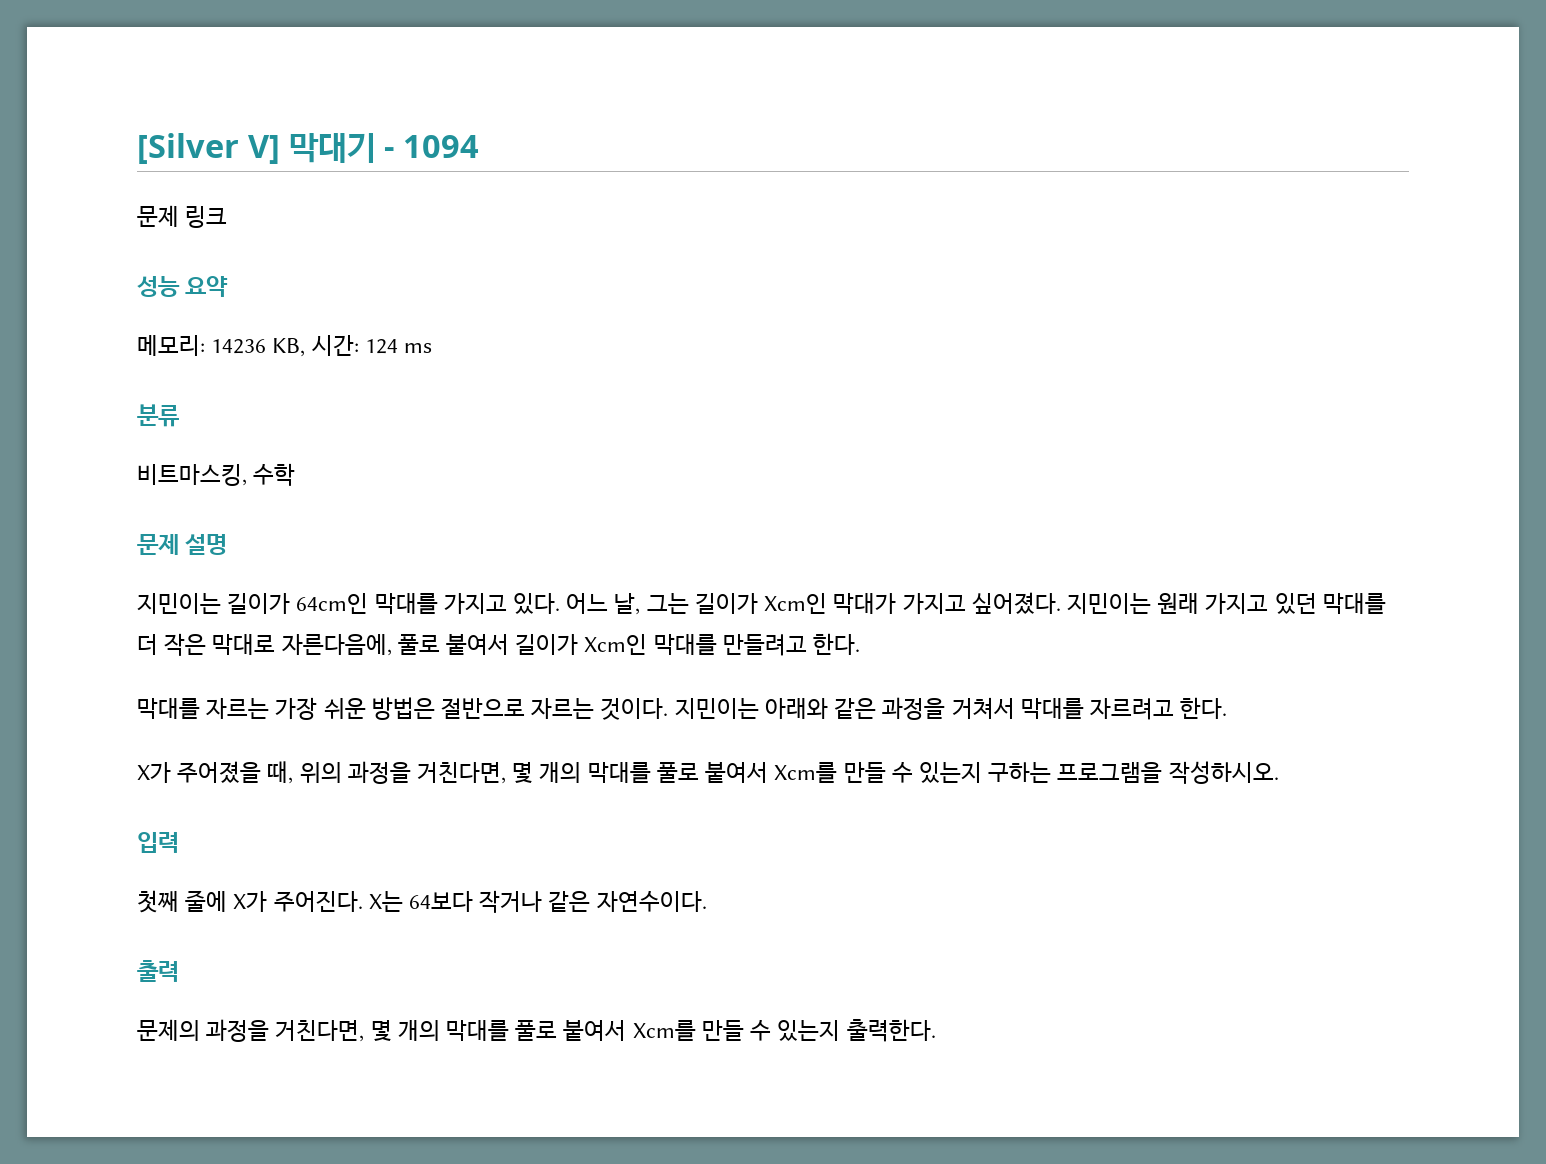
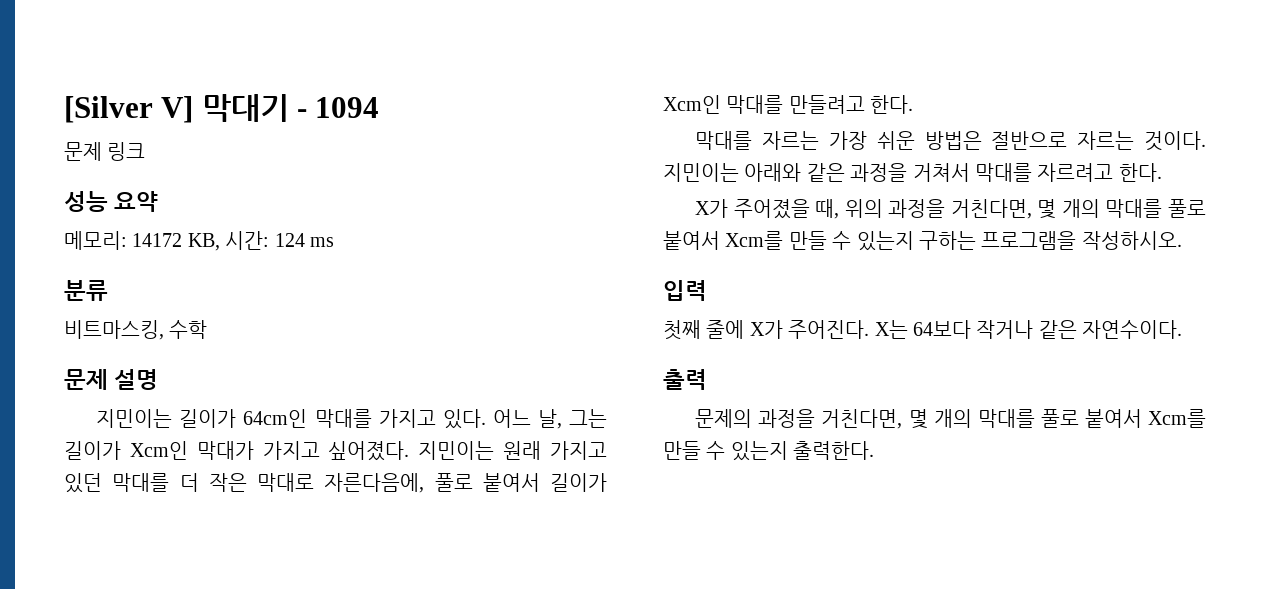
[211,339,267,354] 14236 -> [132,233,183,247] 14172

